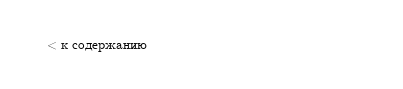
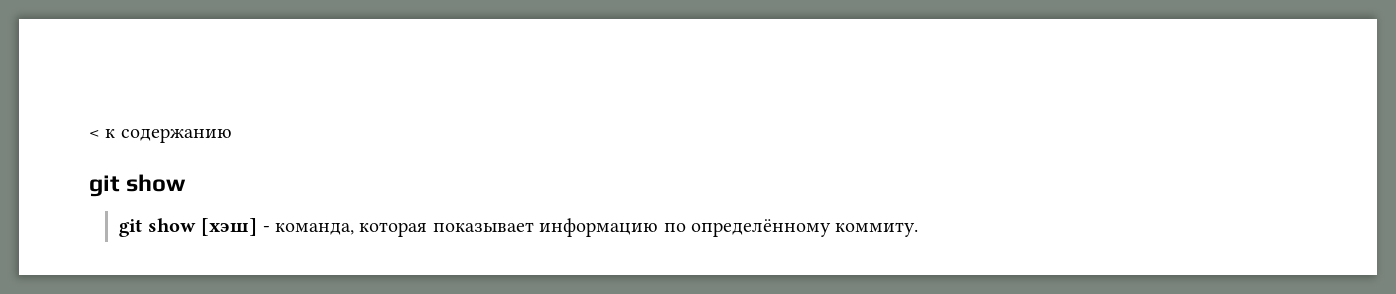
(147, 47) none -> [89,174,187,197] [119,218,919,237] // git show // git show [хэш] - команда, которая показывает информацию по определённому коммиту.

